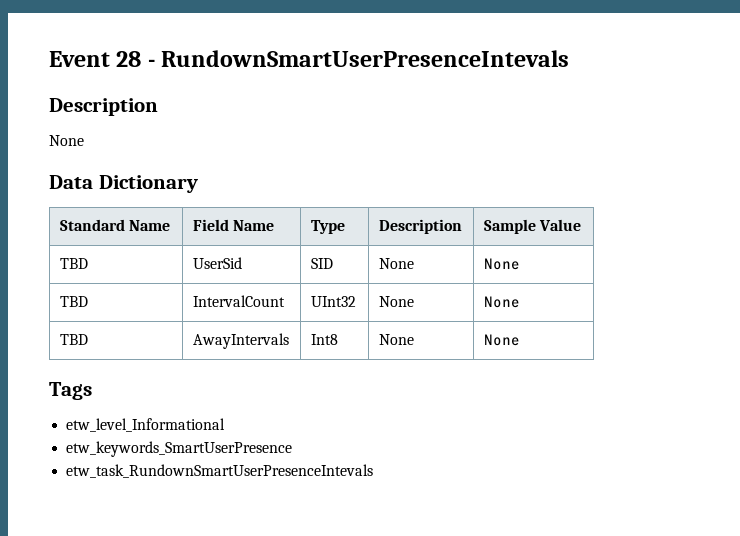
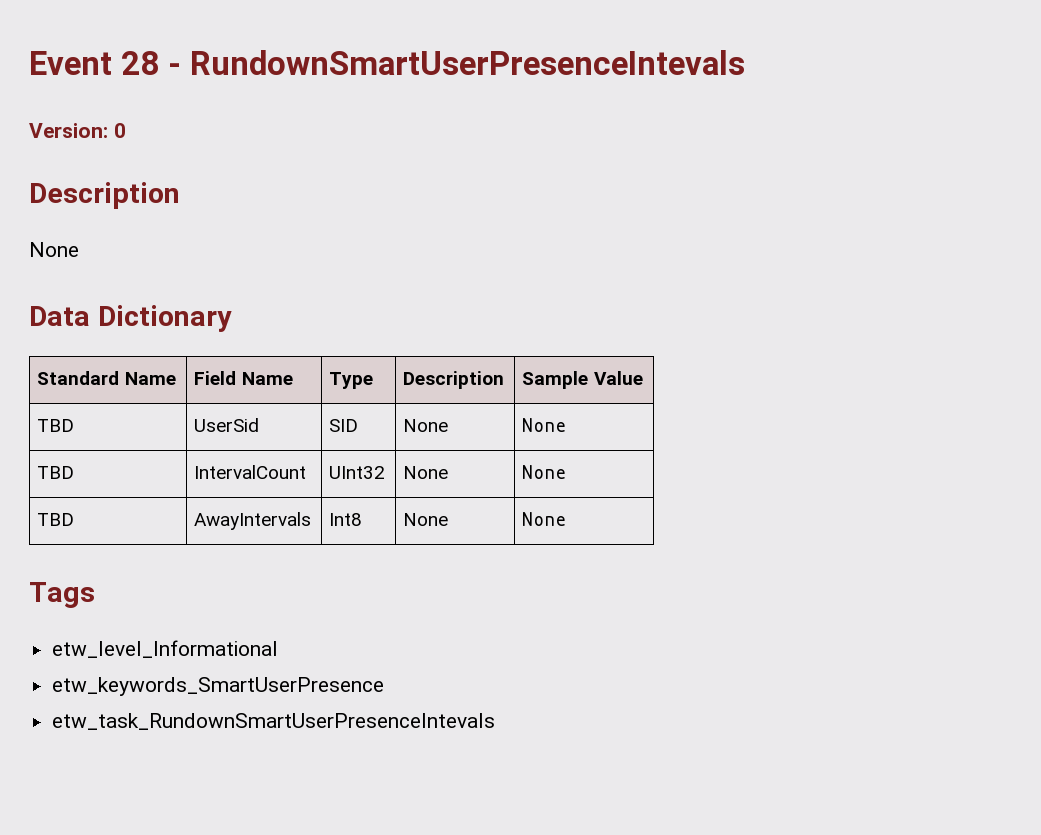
(570, 58) none -> [29,123,126,138] // Version: 0

